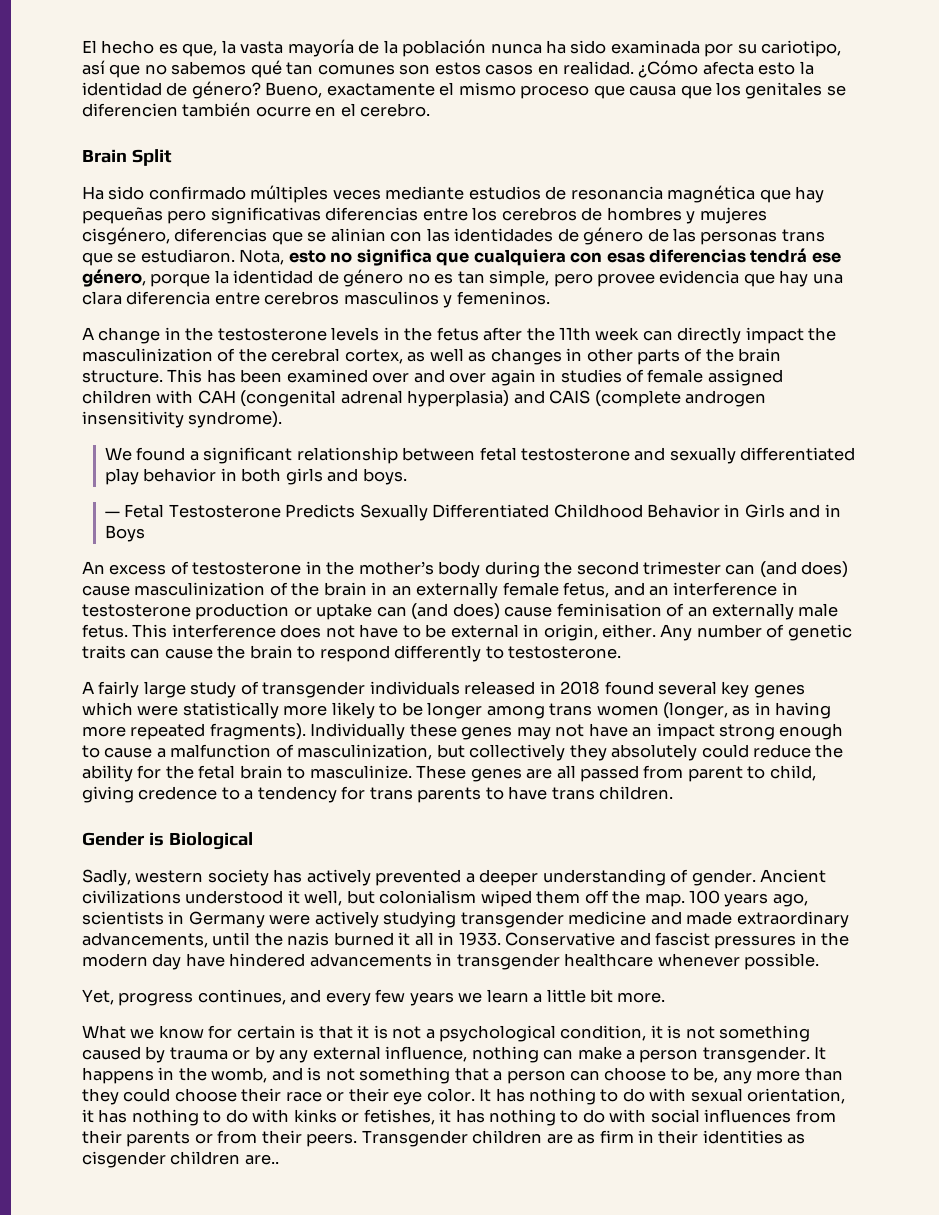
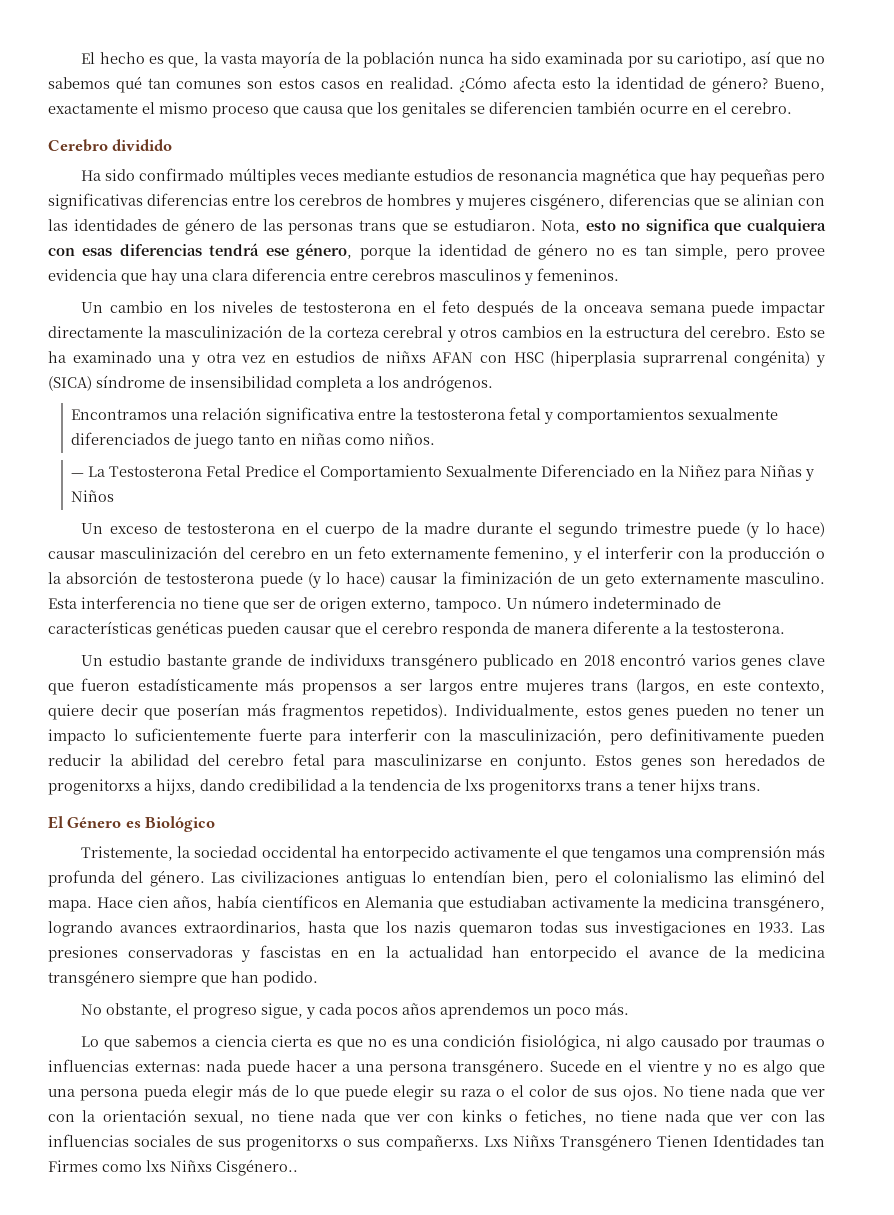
[82,149,172,166] Brain Split -> [48,139,173,152] Cerebro dividido
[82,327,837,344] [82,348,782,365] [82,369,783,386] [82,390,767,407] [82,411,283,428] [104,447,856,464] [104,468,407,485] [104,504,841,521] [104,525,145,542] [82,561,849,578] [82,582,798,599] [82,603,839,620] [82,624,852,641] [82,645,622,662] [82,681,805,698] [82,702,832,719] [82,723,844,740] [82,744,844,761] [82,765,816,782] [82,786,674,803] [82,832,253,850] [82,869,827,886] [82,890,808,907] [82,911,849,928] [82,932,850,949] [82,953,820,970] [82,989,666,1006] [82,1025,811,1042] [82,1046,827,1063] [82,1067,843,1084] [82,1088,846,1105] [82,1109,836,1126] [82,1130,806,1147] [82,1151,279,1168] A change in the testosterone levels in the fetus after the 11th week can directly impact the masculinization of the cerebral cortex, as well as changes in other parts of the brain structure. This has been examined over and over again in studies of female assigned children with CAH (congenital adrenal hyperplasia) and CAIS (complete androgen insensitivity syndrome). // We found a significant relationship between fetal testosterone and sexually differentiated play behavior in both girls and boys. // — Fetal Testosterone Predicts Sexually Differentiated Childhood Behavior in Girls and in Boys // An excess of testosterone in the mother’s body during the second trimester can (and does) cause masculinization of the brain in an externally female fetus, and an interference in testosterone production or uptake can (and does) cause feminisation of an externally male fetus. This interference does not have to be external in origin, either. Any number of genetic traits can cause the brain to respond differently to testosterone. // A fairly large study of transgender individuals released in 2018 found several key genes which were statistically more likely to be longer among trans women (longer, as in having more repeated fragments). Individually these genes may not have an impact strong enough to cause a malfunction of masculinization, but collectively they absolutely could reduce the ability for the fetal brain to masculinize. These genes are all passed from parent to child, giving credence to a tendency for trans parents to have trans children. // Gender is Biological // Sadly, western society has actively prevented a deeper understanding of gender. Ancient civilizations understood it well, but colonialism wiped them off the map. 100 years ago, scientists in Germany were actively studying transgender medicine and made extraordinary advancements, until the nazis burned it all in 1933. Conservative and fascist pressures in the modern day have hindered advancements in transgender healthcare whenever possible. // Yet, progress continues, and every few years we learn a little bit more. // What we know for certain is that it is not a psychological condition, it is not something caused by trauma or by any external influence, nothing can make a person transgender. It happens in the womb, and is not something that a person can choose to be, any more than they could choose their race or their eye color. It has nothing to do with sexual orientation, it has nothing to do with kinks or fetishes, it has nothing to do with social influences from their parents or from their peers. Transgender children are as firm in their identities as cisgender children are.. -> [81,300,826,317] [48,325,825,342] [48,350,825,367] [48,375,493,392] [70,407,778,424] [70,432,435,449] [70,464,814,481] [70,490,114,502] [81,522,825,538] [48,546,825,563] [48,571,825,588] [48,596,721,613] [48,621,785,638] [81,653,825,670] [48,678,826,695] [48,703,826,720] [48,728,825,745] [48,753,825,770] [48,779,761,795] [48,816,216,832] [81,845,825,862] [48,870,825,887] [48,895,825,912] [48,921,826,937] [48,945,825,962] [48,970,318,987] [81,1002,630,1019] [81,1034,826,1051] [48,1059,825,1076] [48,1084,825,1101] [48,1109,825,1126] [48,1134,826,1151] [48,1159,298,1176] Un cambio en los niveles de testosterona en el feto después de la onceava semana puede impactar directamente la masculinización de la corteza cerebral y otros cambios en la estructura del cerebro. Esto se ha examinado una y otra vez en estudios de niñxs AFAN con HSC (hiperplasia suprarrenal congénita) y (SICA) síndrome de insensibilidad completa a los andrógenos. // Encontramos una relación significativa entre la testosterona fetal y comportamientos sexualmente diferenciados de juego tanto en niñas como niños. // — La Testosterona Fetal Predice el Comportamiento Sexualmente Diferenciado en la Niñez para Niñas y Niños // Un exceso de testosterona en el cuerpo de la madre durante el segundo trimestre puede (y lo hace) causar masculinización del cerebro en un feto externamente femenino, y el interferir con la producción o la absorción de testosterona puede (y lo hace) causar la fiminización de un geto externamente masculino. Esta interferencia no tiene que ser de origen externo, tampoco. Un número indeterminado de características genéticas pueden causar que el cerebro responda de manera diferente a la testosterona. // Un estudio bastante grande de individuxs transgénero publicado en 2018 encontró varios genes clave que fueron estadísticamente más propensos a ser largos entre mujeres trans (largos, en este contexto, quiere decir que poserían más fragmentos repetidos). Individualmente, estos genes pueden no tener un impacto lo suficientemente fuerte para interferir con la masculinización, pero definitivamente pueden reducir la abilidad del cerebro fetal para masculinizarse en conjunto. Estos genes son heredados de progenitorxs a hijxs, dando credibilidad a la tendencia de lxs progenitorxs trans a tener hijxs trans. // El Género es Biológico // Tristemente, la sociedad occidental ha entorpecido activamente el que tengamos una comprensión más profunda del género. Las civilizaciones antiguas lo entendían bien, pero el colonialismo las eliminó del mapa. Hace cien años, había científicos en Alemania que estudiaban activamente la medicina transgénero, logrando avances extraordinarios, hasta que los nazis quemaron todas sus investigaciones en 1933. Las presiones conservadoras y fascistas en en la actualidad han entorpecido el avance de la medicina transgénero siempre que han podido. // No obstante, el progreso sigue, y cada pocos años aprendemos un poco más. // Lo que sabemos a ciencia cierta es que no es una condición fisiológica, ni algo causado por traumas o influencias externas: nada puede hacer a una persona transgénero. Sucede en el vientre y no es algo que una persona pueda elegir más de lo que puede elegir su raza o el color de sus ojos. No tiene nada que ver con la orientación sexual, no tiene nada que ver con kinks o fetiches, no tiene nada que ver con las influencias sociales de sus progenitorxs o sus compañerxs. Lxs Niñxs Transgénero Tienen Identidades tan Firmes como lxs Niñxs Cisgénero..

